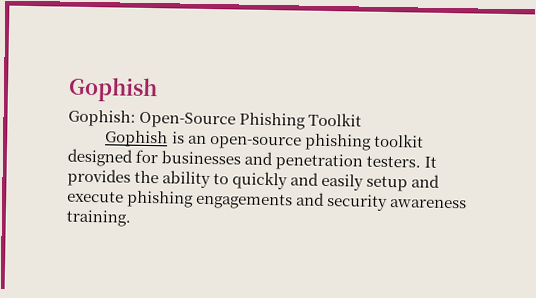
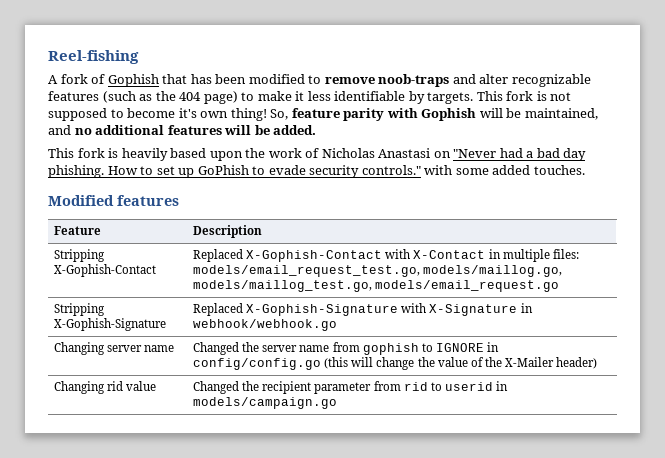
[68,76,158,103] [68,109,363,130] [105,130,424,151] [67,148,438,171] [67,168,441,192] [67,190,468,212] [66,209,131,227] Gophish // Gophish: Open-Source Phishing Toolkit // Gophish is an open-source phishing toolkit designed for businesses and penetration testers. It provides the ability to quickly and easily setup and execute phishing engagements and security awareness training. -> [48,50,139,64] [48,74,591,87] [48,91,572,104] [48,108,598,121] [48,125,317,135] [48,148,587,161] [48,165,585,178] [48,195,179,206] [54,226,102,235] [193,225,263,238] [54,249,106,262] [54,264,157,277] [193,249,579,262] [193,265,563,277] [193,280,560,292] [54,303,106,316] [54,318,167,331] [193,303,533,316] [193,319,338,331] [54,342,175,355] [193,342,499,355] [193,357,598,370] [54,381,157,394] [193,381,508,394] [193,397,338,409] Reel-fishing // A fork of Gophish that has been modified to remove noob-traps and alter recognizable features (such as the 404 page) to make it less identifiable by targets. This fork is not supposed to become it's own thing! So, feature parity with Gophish will be maintained, and no additional features will be added. // This fork is heavily based upon the work of Nicholas Anastasi on "Never had a bad day phishing. How to set up GoPhish to evade security controls." with some added touches. // Modified features // Feature | Description // Stripping X-Gophish-Contact | Replaced X-Gophish-Contact with X-Contact in multiple files: models/email_request_test.go, models/maillog.go, models/maillog_test.go, models/email_request.go // Stripping X-Gophish-Signature | Replaced X-Gophish-Signature with X-Signature in webhook/webhook.go // Changing server name | Changed the server name from gophish to IGNORE in config/config.go (this will change the value of the X-Mailer header) // Changing rid value | Changed the recipient parameter from rid to userid in models/campaign.go

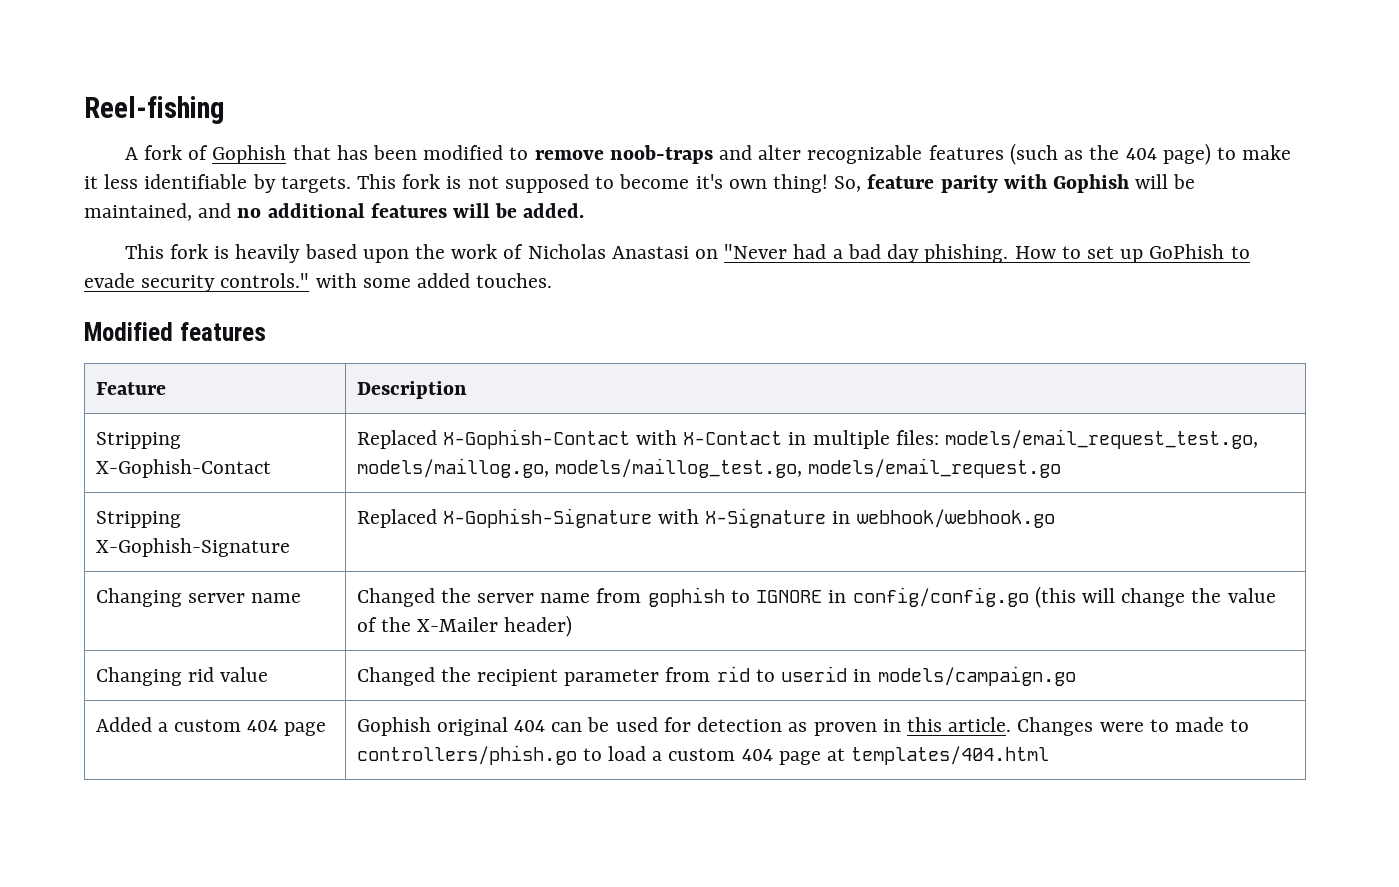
(338, 403) none -> [95,717,327,736] [356,717,1250,736] [356,745,1050,765] // Added a custom 404 page | Gophish original 404 can be used for detection as proven in this article. Changes were to made to controllers/phish.go to load a custom 404 page at templates/404.html

